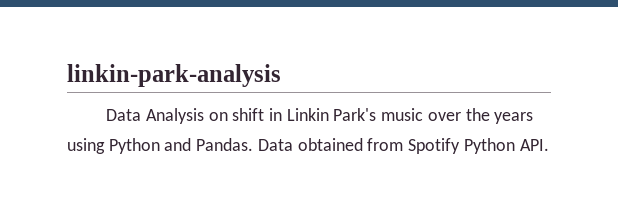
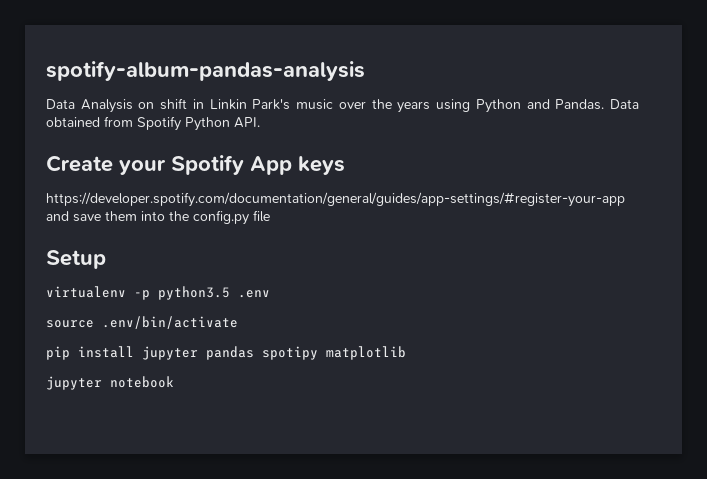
[67,64,281,87] linkin-park-analysis -> [46,61,365,81] spotify-album-pandas-analysis
(549, 145) none -> [46,155,345,175] [46,192,625,207] [46,210,270,225] [46,250,106,269] [46,286,270,300] [46,316,238,329] [46,346,406,360] [46,376,174,390] // Create your Spotify App keys // https://developer.spotify.com/documentation/general/guides/app-settings/#register-your-app and save them into the config.py file // Setup // virtualenv -p python3.5 .env // source .env/bin/activate // pip install jupyter pandas spotipy matplotlib // jupyter notebook

